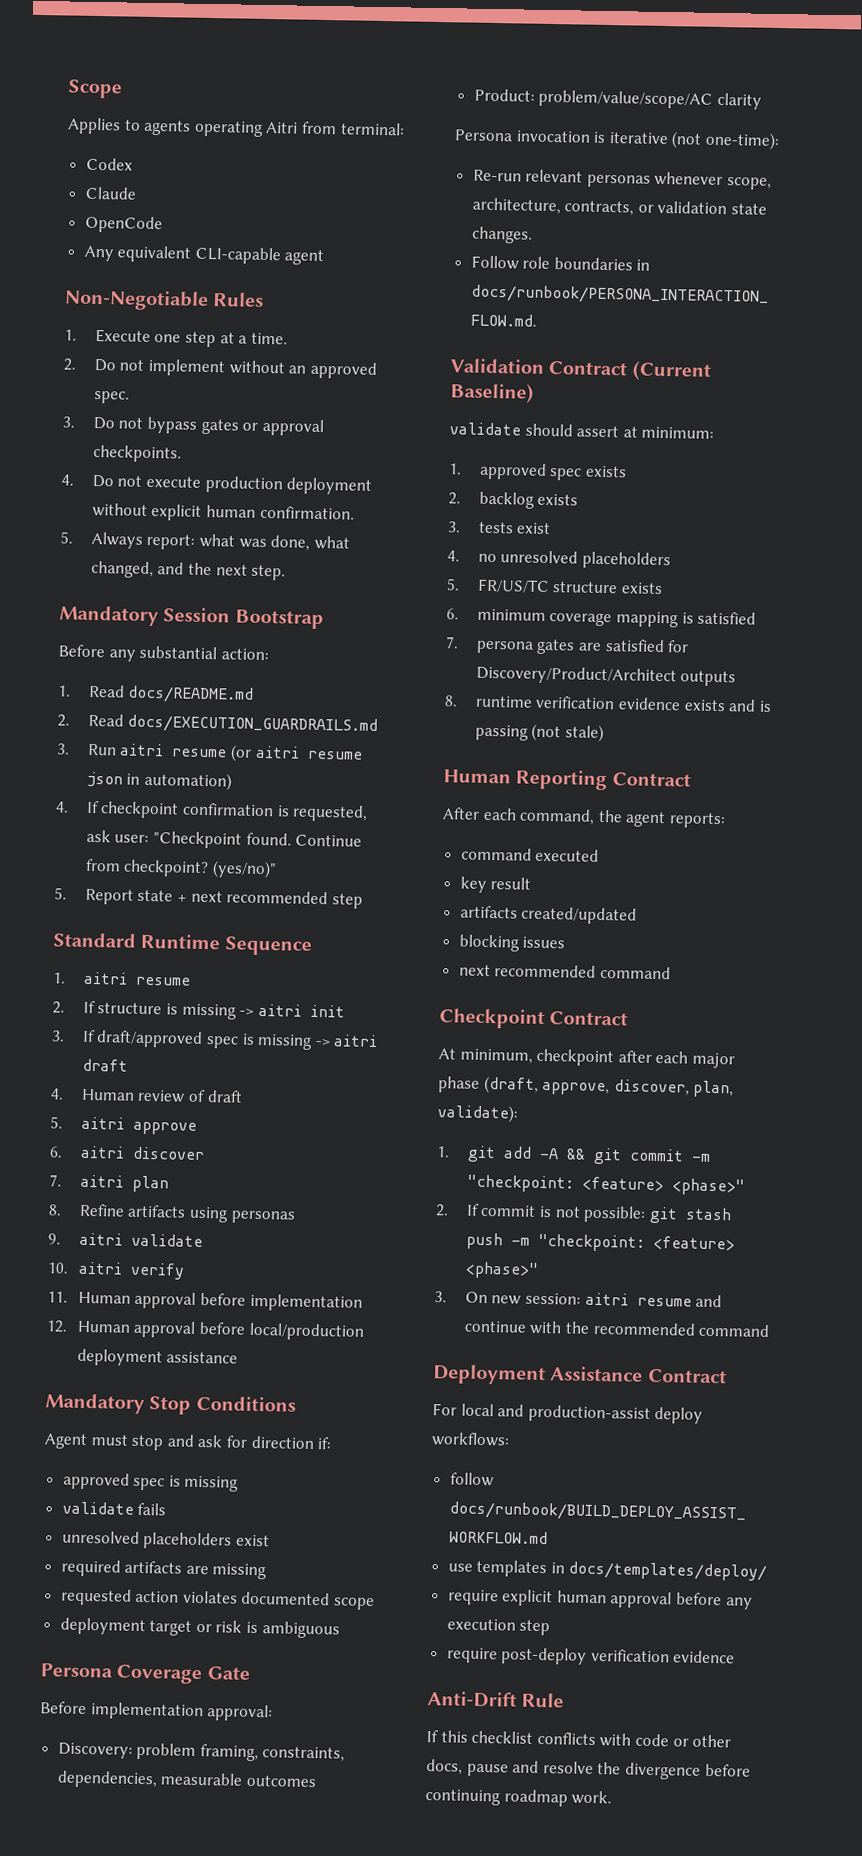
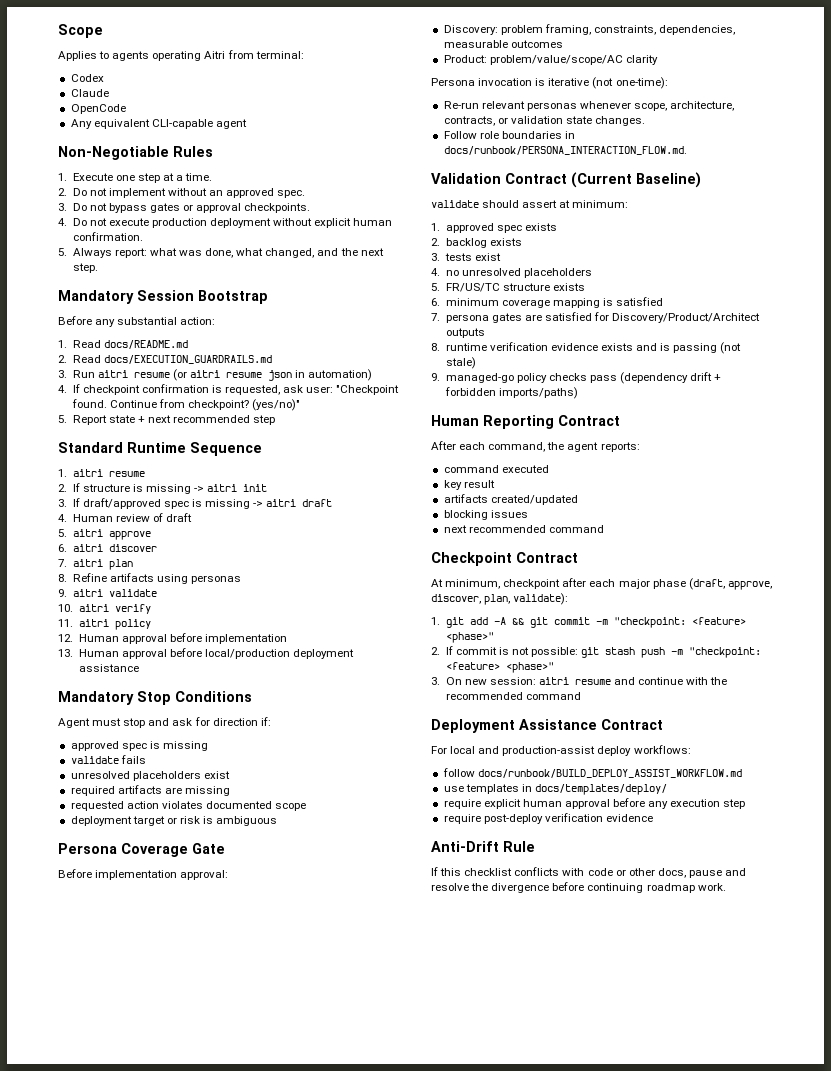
(68, 1297) none -> [78,619,151,630] [58,634,73,642] aitri policy // 12.
[46,1320,68,1333] 12. -> [58,649,73,657] 13.
(605, 733) none -> [431,372,722,384] [444,387,578,399] // 9. managed-go policy checks pass (dependency drift + forbidden imports/paths)

